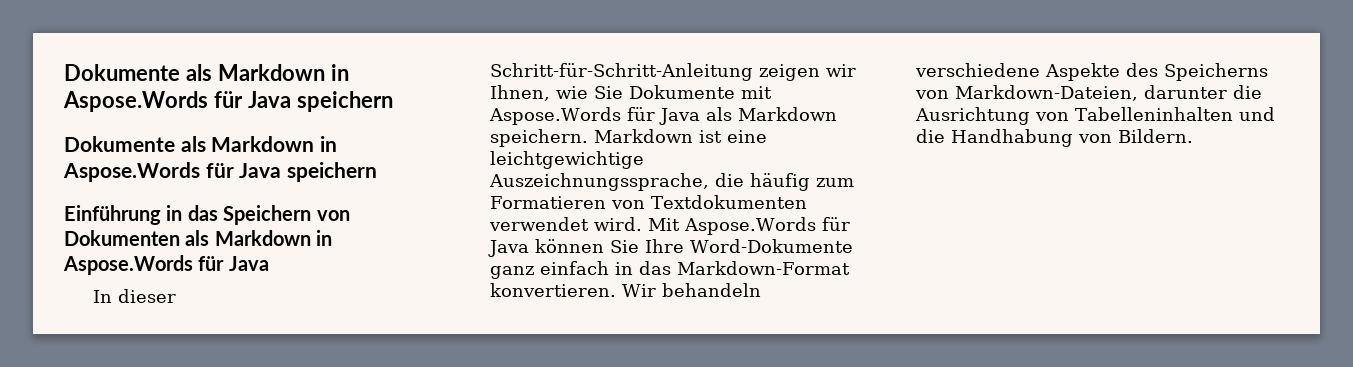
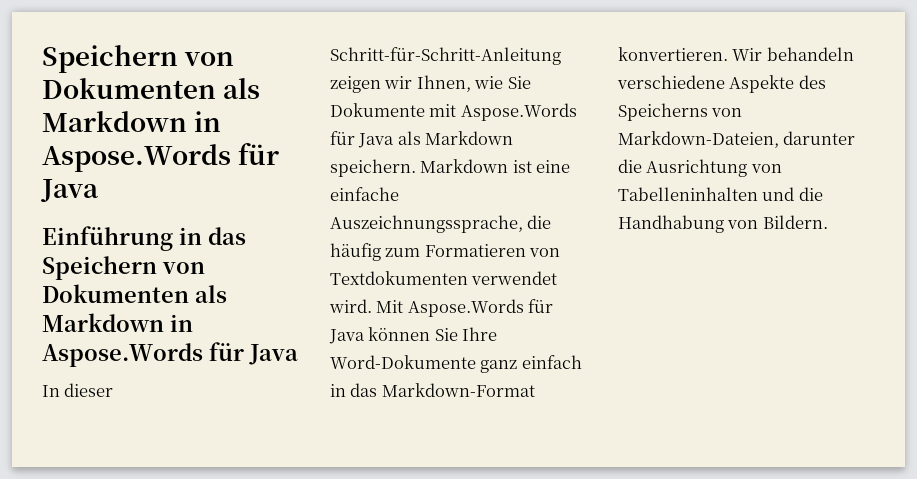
[64,64,349,81] [63,91,393,112] [64,136,338,152] [63,162,378,182] Dokumente als Markdown in Aspose.Words für Java speichern // Dokumente als Markdown in Aspose.Words für Java speichern -> [42,45,235,73] [42,78,261,99] [42,111,222,132] [42,143,280,172] [40,179,99,202] Speichern von Dokumenten als Markdown in Aspose.Words für Java
[490,151,644,169] leichtgewichtige -> [330,187,399,201] einfache

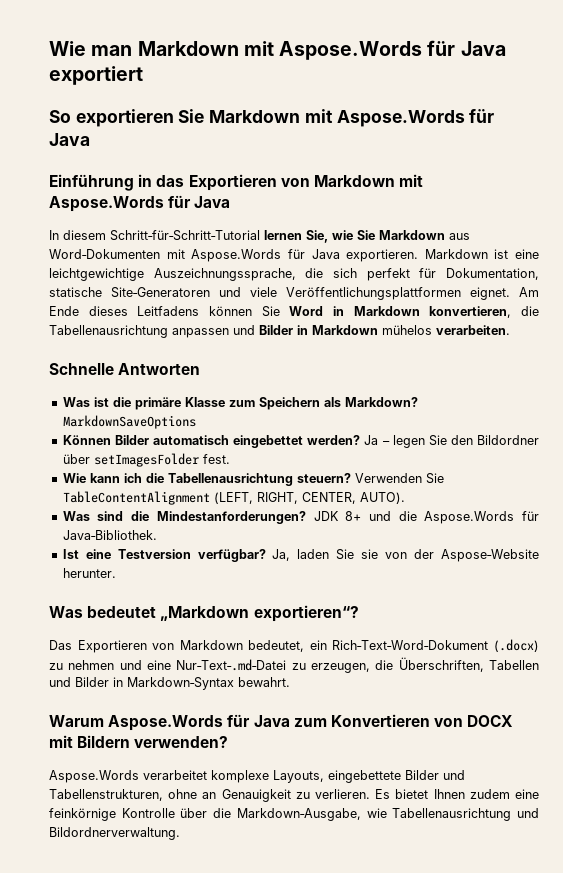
[42,45,235,73] [42,78,261,99] [42,111,222,132] Speichern von Dokumenten als Markdown in -> [49,40,506,60] [49,66,143,85] [49,109,333,127] Wie man Markdown mit Aspose.Words für Java exportiert // So exportieren Sie Markdown mit
[42,256,205,280] [42,284,227,303] [42,313,193,332] [42,342,298,367] [42,383,114,397] [330,47,561,65] [330,75,531,93] [330,103,577,121] [330,131,514,148] [330,159,416,177] Speichern von Dokumenten als Markdown in Aspose.Words für Java // In dieser Schritt-für-Schritt-Anleitung zeigen wir Ihnen, wie Sie Dokumente mit Aspose.Words für Java als Markdown speichern. -> [188,174,424,191] [49,195,231,212] [49,230,470,243] [49,249,419,262] Exportieren von Markdown mit Aspose.Words für Java // In diesem Schritt‑für‑Schritt‑Tutorial lernen Sie, wie Sie Markdown aus Word‑Dokumenten mit Aspose.Words für Java exportieren.
[330,187,399,201] einfache -> [49,268,144,281] leichtgewichtige
[330,243,561,261] [330,271,558,285] [329,299,554,317] [329,327,498,344] [330,355,582,373] [330,383,535,397] [618,47,854,61] [617,75,826,93] [618,103,743,121] [618,131,856,148] [618,159,782,177] [618,187,823,201] [618,215,828,233] häufig zum Formatieren von Textdokumenten verwendet wird. Mit Aspose.Words für Java können Sie Ihre Word-Dokumente ganz einfach in das Markdown-Format konvertieren. Wir behandeln verschiedene Aspekte des Speicherns von Markdown-Dateien, darunter die Ausrichtung von Tabelleninhalten und die Handhabung von Bildern. -> [333,268,540,281] [49,287,539,300] [49,306,539,318] [49,325,510,338] [49,363,201,375] [62,397,418,410] [62,415,196,429] [62,435,539,448] [62,453,230,467] [62,473,444,486] [62,491,405,505] [62,511,539,524] [62,530,157,540] [62,549,539,562] [62,568,116,578] [49,605,359,622] [49,639,539,653] [49,657,539,673] [49,677,290,690] [49,714,514,731] [49,735,229,748] [49,770,465,783] [49,789,539,802] [49,808,539,821] [49,827,180,840] sich perfekt für Dokumentation, statische Site‑Generatoren und viele Veröffentlichungsplattformen eignet. Am Ende dieses Leitfadens können Sie Word in Markdown konvertieren, die Tabellenausrichtung anpassen und Bilder in Markdown mühelos verarbeiten. // Schnelle Antworten // Was ist die primäre Klasse zum Speichern als Markdown? MarkdownSaveOptions // Können Bilder automatisch eingebettet werden? Ja – legen Sie den Bildordner über setImagesFolder fest. // Wie kann ich die Tabellenausrichtung steuern? Verwenden Sie TableContentAlignment (LEFT, RIGHT, CENTER, AUTO). // Was sind die Mindestanforderungen? JDK 8+ und die Aspose.Words für Java‑Bibliothek. // Ist eine Testversion verfügbar? Ja, laden Sie sie von der Aspose‑Website herunter. // Was bedeutet „Markdown exportieren“? // Das Exportieren von Markdown bedeutet, ein Rich‑Text‑Word‑Dokument (.docx) zu nehmen und eine Nur‑Text‑.md‑Datei zu erzeugen, die Überschriften, Tabellen und Bilder in Markdown‑Syntax bewahrt. // Warum Aspose.Words für Java zum Konvertieren von DOCX mit Bildern verwenden? // Aspose.Words verarbeitet komplexe Layouts, eingebettete Bilder und Tabellenstrukturen, ohne an Genauigkeit zu verlieren. Es bietet Ihnen zudem eine feinkörnige Kontrolle über die Markdown‑Ausgabe, wie Tabellenausrichtung und Bildordnerverwaltung.

